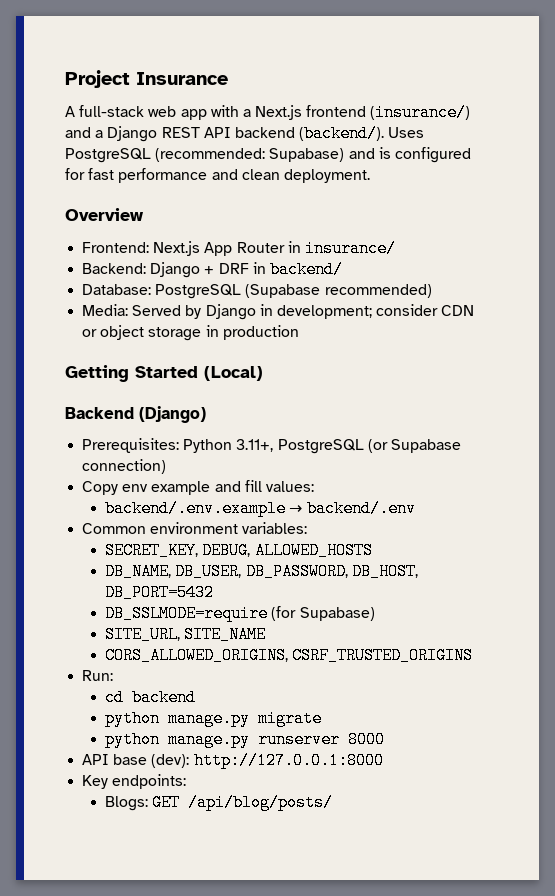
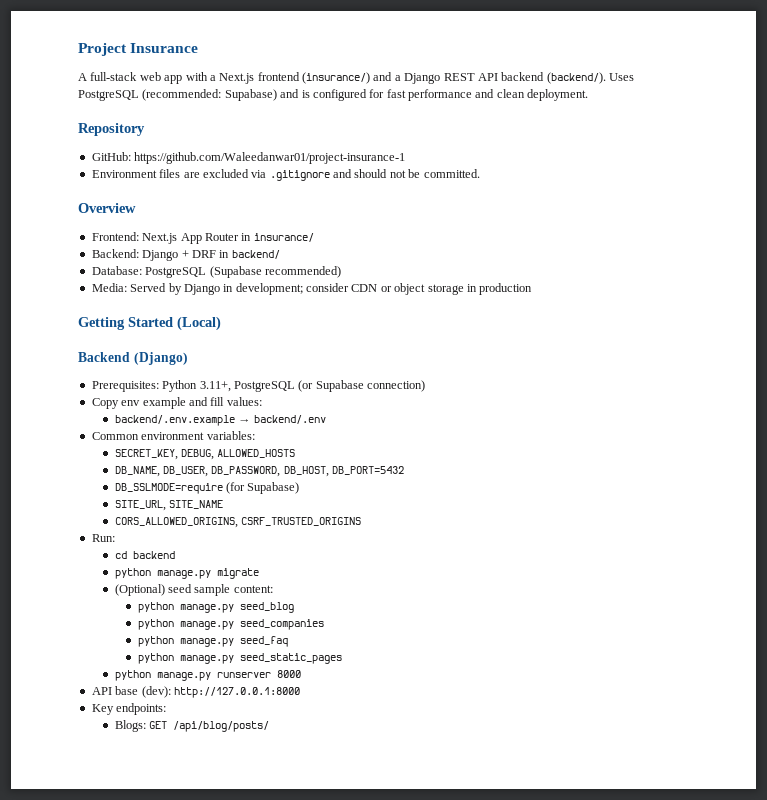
(370, 176) none -> [78,123,145,136] [91,152,406,164] [91,169,480,181] // Repository // GitHub: https://github.com/Waleedanwar01/project-insurance-1 // Environment files are excluded via .gitignore and should not be committed.
(323, 718) none -> [114,584,273,596] [137,602,294,613] [137,619,324,630] [137,636,288,647] [137,653,342,664] // (Optional) seed sample content: // python manage.py seed_blog // python manage.py seed_companies // python manage.py seed_faq // python manage.py seed_static_pages

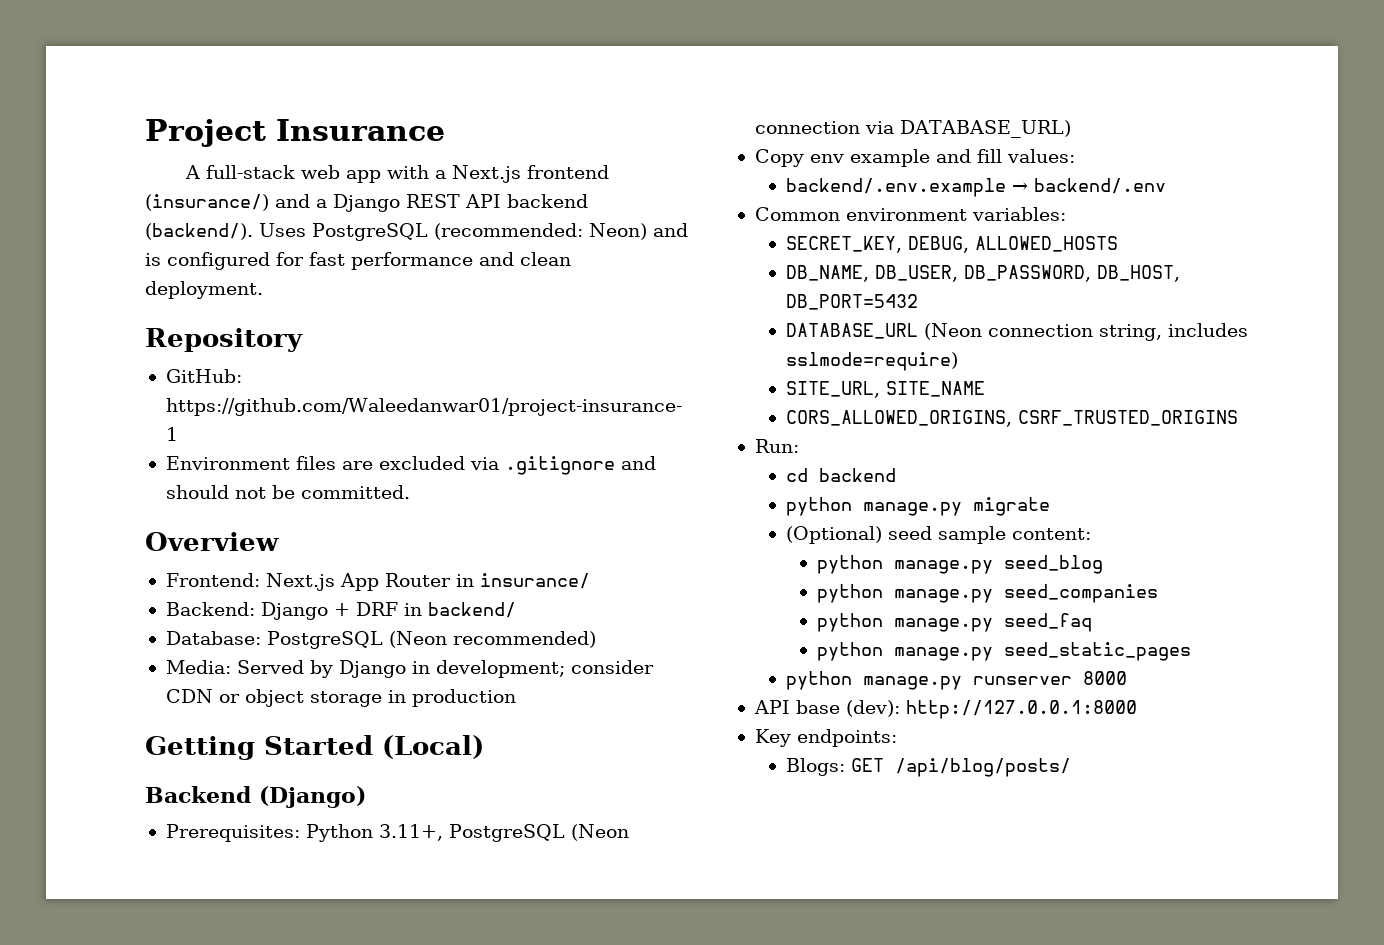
[224,89,277,101] Supabase) -> [588,223,647,240] Neon)
[209,266,262,278] (Supabase -> [388,631,447,648] (Neon
[298,380,425,392] (or Supabase connection) -> [570,824,629,841] [754,120,1071,138] (Neon connection via DATABASE_URL)
[114,482,300,494] DB_SSLMODE=require (for Supabase) -> [785,323,1248,341] [785,352,958,371] DATABASE_URL (Neon connection string, includes sslmode=require)

